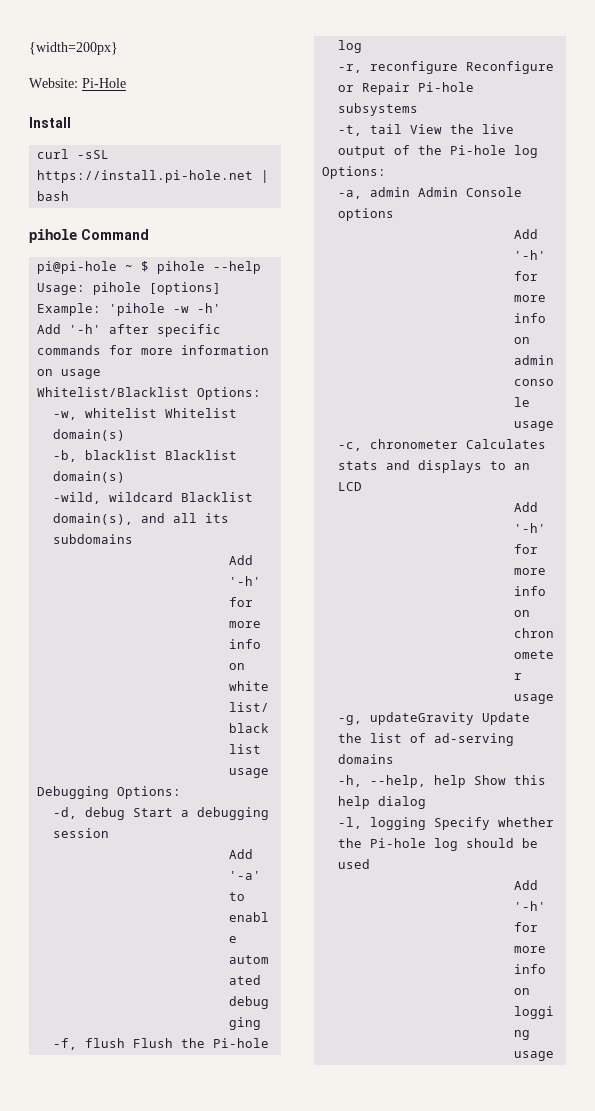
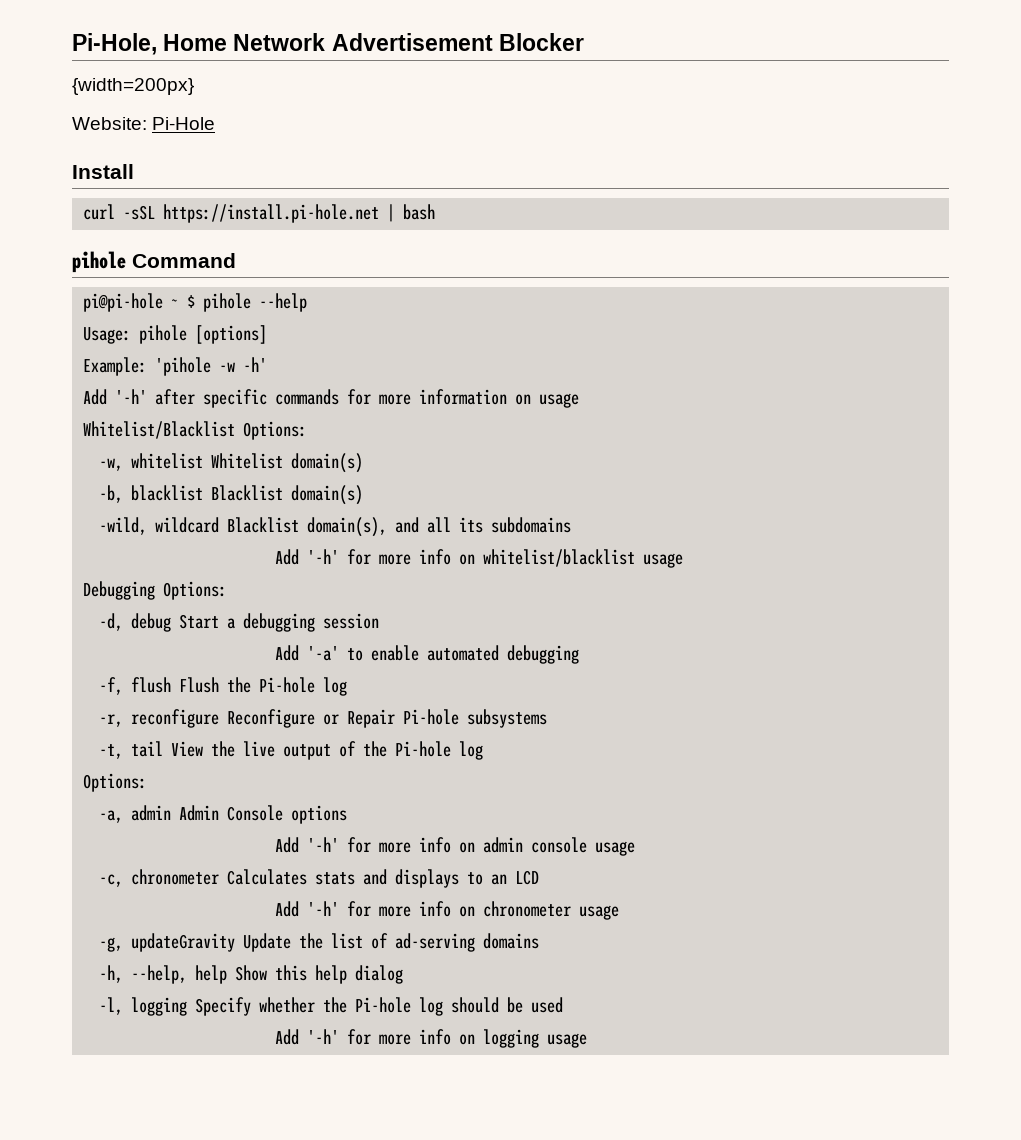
(29, 48) none -> [72,33,584,55] Pi-Hole, Home Network Advertisement Blocker //

